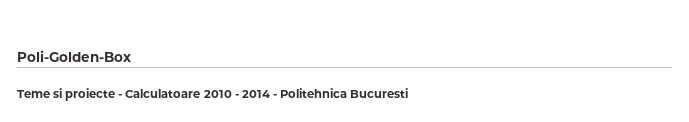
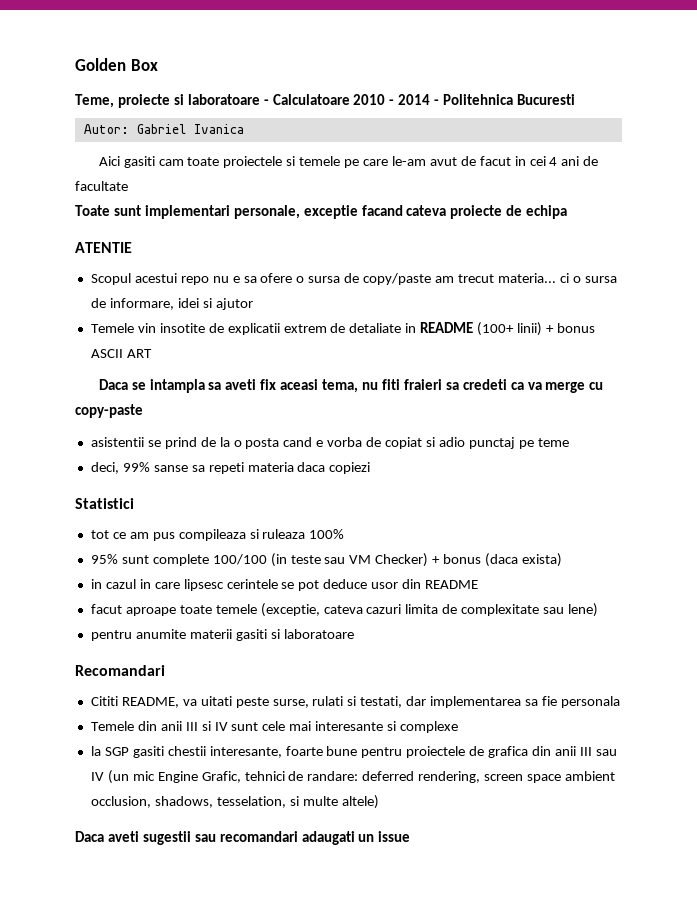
[17,50,131,62] [17,88,116,101] Poli-Golden-Box // Teme si proiecte -> [75,58,158,71] [75,94,260,108] Golden Box // Teme, proiecte si laboratoare
(409, 93) none -> [83,124,244,134] [98,156,599,168] [75,181,128,191] [75,205,568,219] [75,242,132,253] [90,273,617,285] [90,298,253,310] [90,322,595,336] [90,349,152,358] [98,379,604,393] [75,404,143,418] [90,437,569,449] [90,462,371,474] [75,498,134,509] [90,529,345,541] [90,553,562,567] [90,579,479,591] [90,603,599,617] [90,629,354,641] [75,665,165,676] [90,696,620,708] [90,721,459,733] [90,746,617,758] [90,770,615,784] [90,795,379,809] [75,831,411,845] // Autor: Gabriel Ivanica // Aici gasiti cam toate proiectele si temele pe care le-am avut de facut in cei 4 ani de facultate // Toate sunt implementari personale, exceptie facand cateva proiecte de echipa // ATENTIE // Scopul acestui repo nu e sa ofere o sursa de copy/paste am trecut materia... ci o sursa de informare, idei si ajutor // Temele vin insotite de explicatii extrem de detaliate in README (100+ linii) + bonus ASCII ART // Daca se intampla sa aveti fix aceasi tema, nu fiti fraieri sa credeti ca va merge cu copy-paste // asistentii se prind de la o posta cand e vorba de copiat si adio punctaj pe teme // deci, 99% sanse sa repeti materia daca copiezi // Statistici // tot ce am pus compileaza si ruleaza 100% // 95% sunt complete 100/100 (in teste sau VM Checker) + bonus (daca exista) // in cazul in care lipsesc cerintele se pot deduce usor din README // facut aproape toate temele (exceptie, cateva cazuri limita de complexitate sau lene) // pentru anumite materii gasiti si laboratoare // Recomandari // Cititi README, va uitati peste surse, rulati si testati, dar implementarea sa fie personala // Temele din anii III si IV sunt cele mai interesante si complexe // la SGP gasiti chestii interesante, foarte bune pentru proiectele de grafica din anii III sau IV (un mic Engine Grafic, tehnici de randare: deferred rendering, screen space ambient occlusion, shadows, tesselation, si multe altele) // Daca aveti sugestii sau recomandari adaugati un issue

